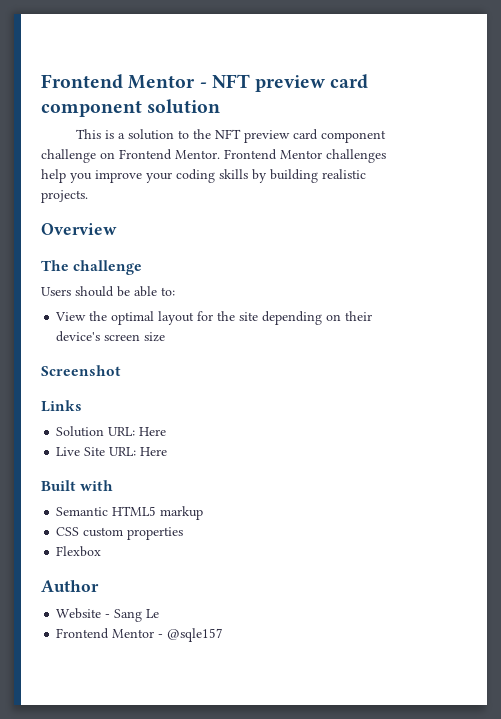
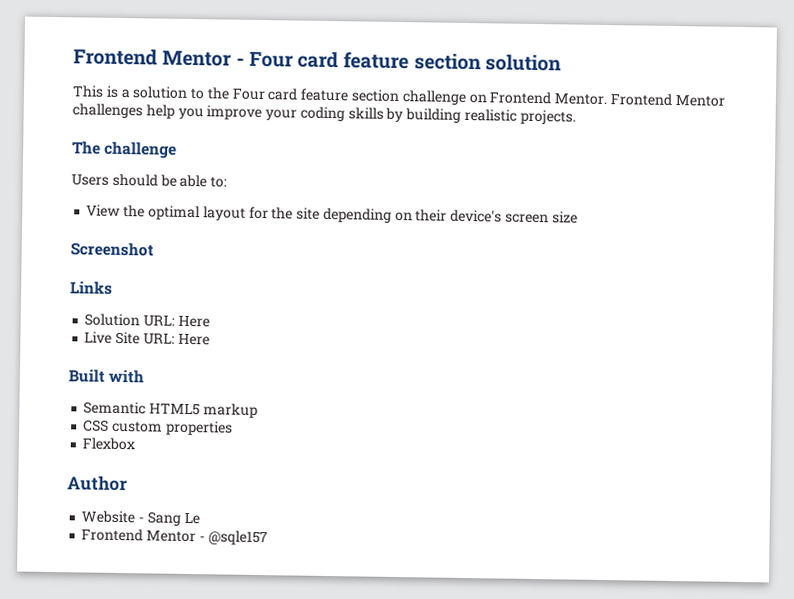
[41,74,369,92] [41,100,142,117] Frontend Mentor - NFT preview card component -> [73,48,482,71] Frontend Mentor - Four card feature section
[214,129,386,143] NFT preview card component -> [231,88,401,103] Four card feature section
[41,223,117,235] // Overview -> (576, 117) none

